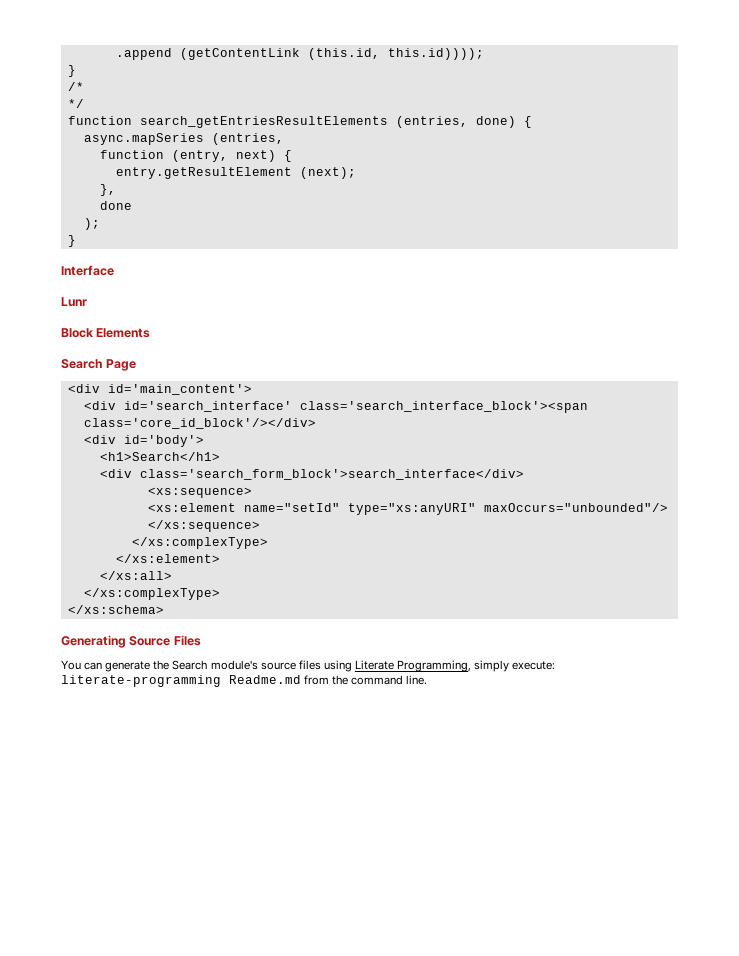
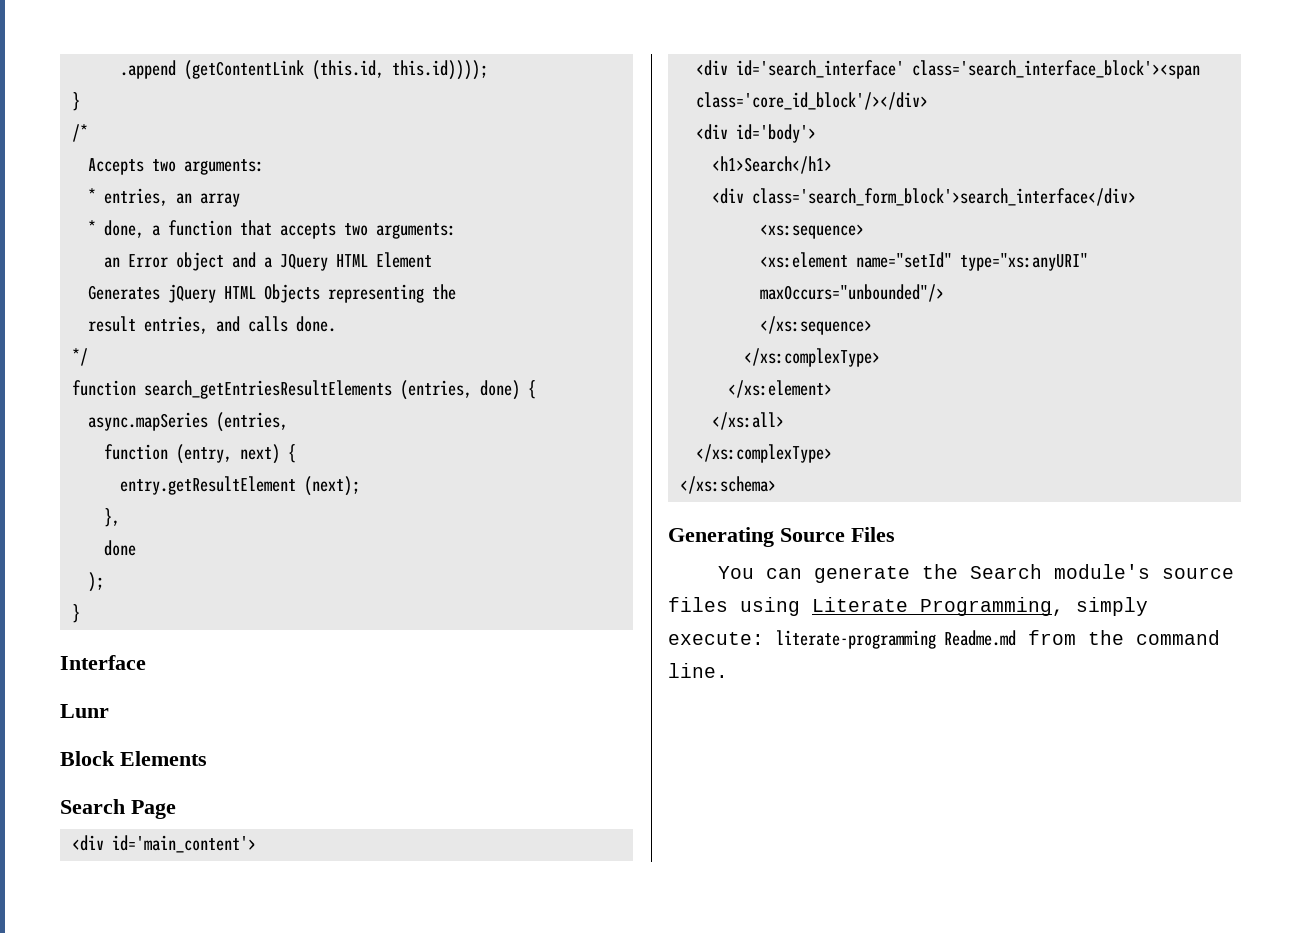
(84, 86) none -> [87,158,264,175] [87,188,240,207] [87,220,456,239] [103,252,432,271] [87,284,456,303] [87,316,336,334] // Accepts two arguments: // * entries, an array // * done, a function that accepts two arguments: // an Error object and a JQuery HTML Element // Generates jQuery HTML Objects representing the // result entries, and calls done.

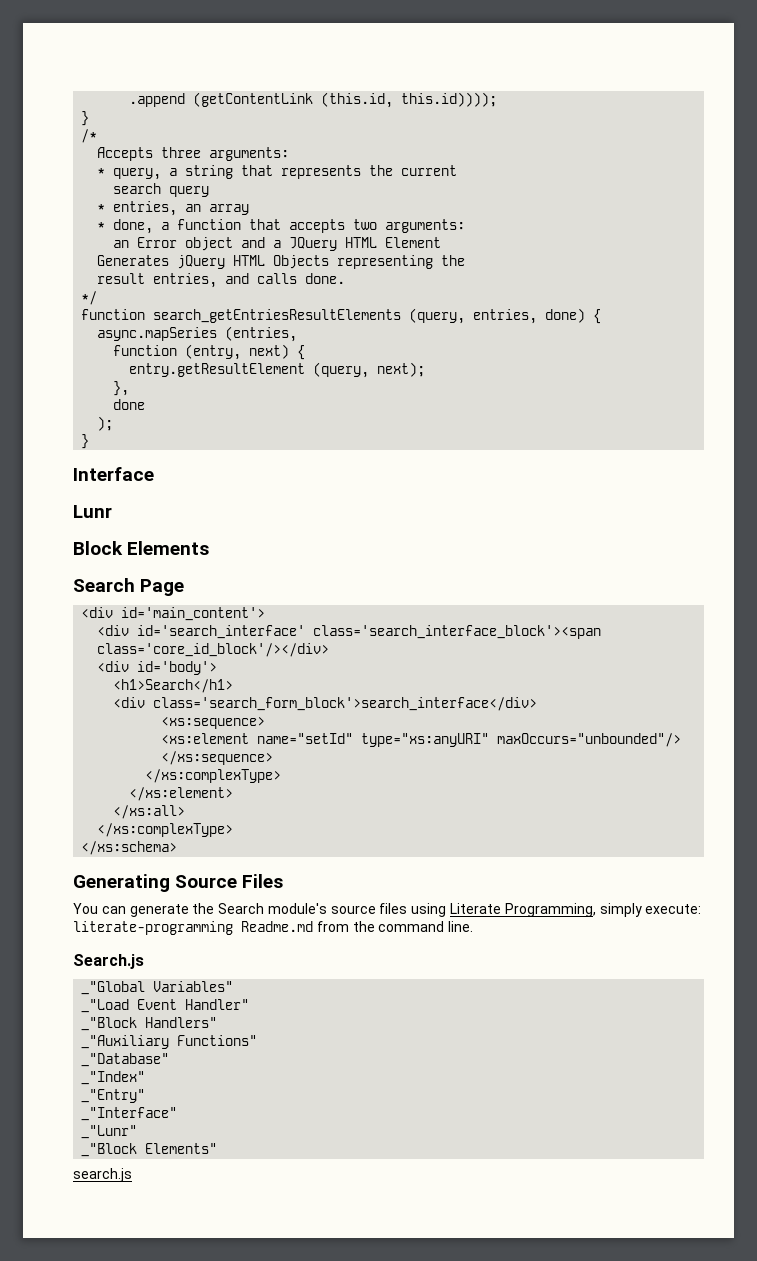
[151,159,264,175] two arguments: -> [161,147,290,161] [97,165,458,180] [113,183,210,197] three arguments: // * query, a string that represents the current // search query
[399,380,472,400] (entries, -> [409,308,538,324] (query, entries,
[303,476,360,496] (next); -> [313,362,426,378] (query, next);
(728, 670) none -> [73,954,144,969] [81,981,234,995] [81,999,250,1013] [81,1017,218,1031] [81,1035,258,1049] [81,1053,170,1067] [81,1071,146,1085] [81,1089,146,1103] [81,1107,178,1121] [81,1125,138,1139] [81,1143,218,1157] [73,1168,132,1182] // Search.js // _"Global Variables" // _"Load Event Handler" // _"Block Handlers" // _"Auxiliary Functions" // _"Database" // _"Index" // _"Entry" // _"Interface" // _"Lunr" // _"Block Elements" // search.js

